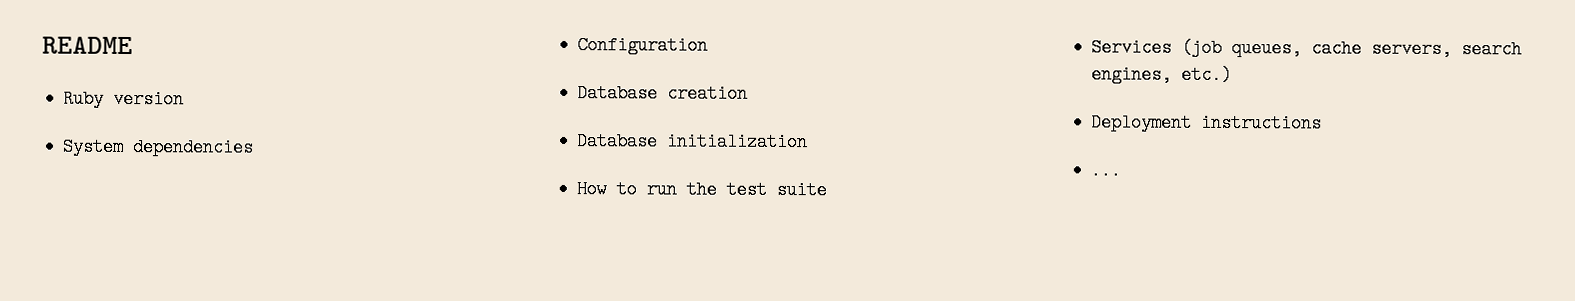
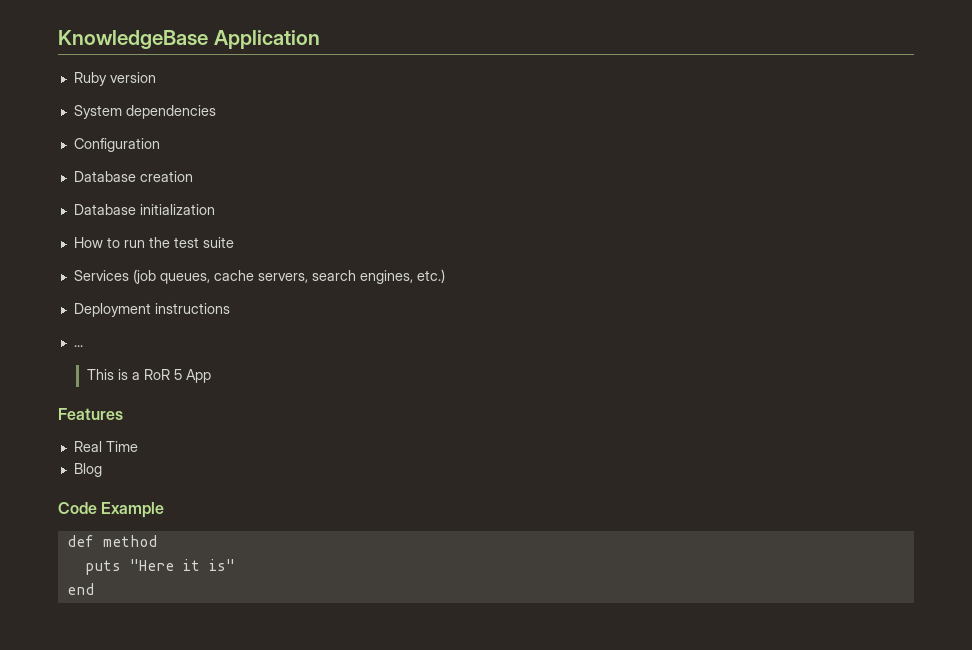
[42,36,133,55] README -> [58,30,320,49] KnowledgeBase Application
(1122, 170) none -> [86,369,211,383] [58,408,123,420] [73,441,138,452] [73,463,102,477] [58,502,165,518] [66,535,157,547] [84,559,235,575] [66,583,94,595] // This is a RoR 5 App // Features // Real Time // Blog // Code Example // def method // puts "Here it is" // end

